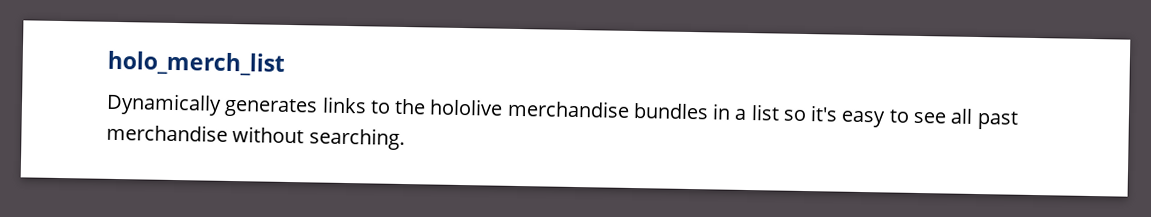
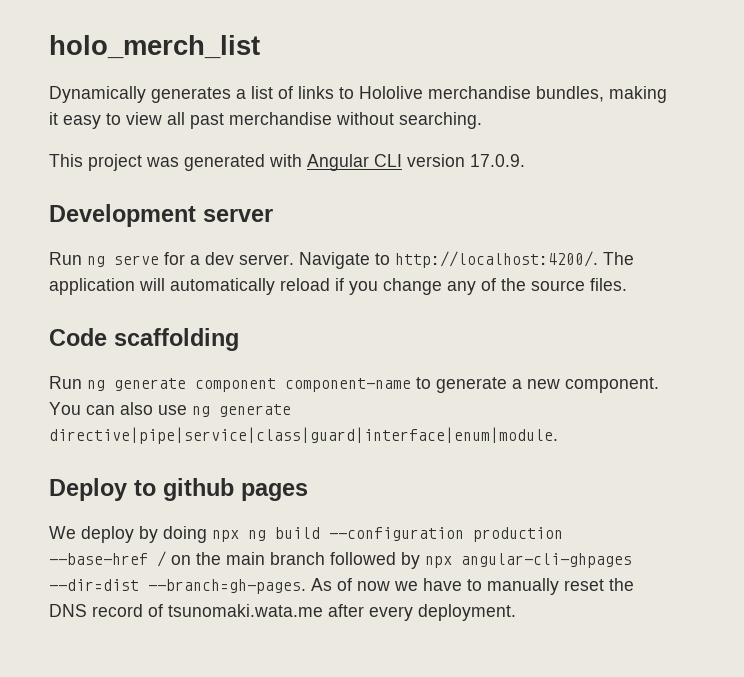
[321,96,839,122] links to the hololive merchandise bundles in a list so it's -> [236,86,667,103] [49,112,58,125] a list of links to Hololive merchandise bundles, making it
[912,111,946,124] see -> [126,112,162,125] view
(405, 139) none -> [49,154,525,171] [49,204,273,227] [49,251,634,269] [49,278,627,295] [49,328,239,351] [49,376,659,393] [49,402,291,417] [49,427,558,444] [49,478,308,501] [49,526,563,543] [49,551,632,569] [49,578,634,595] [49,604,516,621] // This project was generated with Angular CLI version 17.0.9. // Development server // Run ng serve for a dev server. Navigate to http://localhost:4200/. The application will automatically reload if you change any of the source files. // Code scaffolding // Run ng generate component component-name to generate a new component. You can also use ng generate directive|pipe|service|class|guard|interface|enum|module. // Deploy to github pages // We deploy by doing npx ng build --configuration production --base-href / on the main branch followed by npx angular-cli-ghpages --dir=dist --branch=gh-pages. As of now we have to manually reset the DNS record of tsunomaki.wata.me after every deployment.

